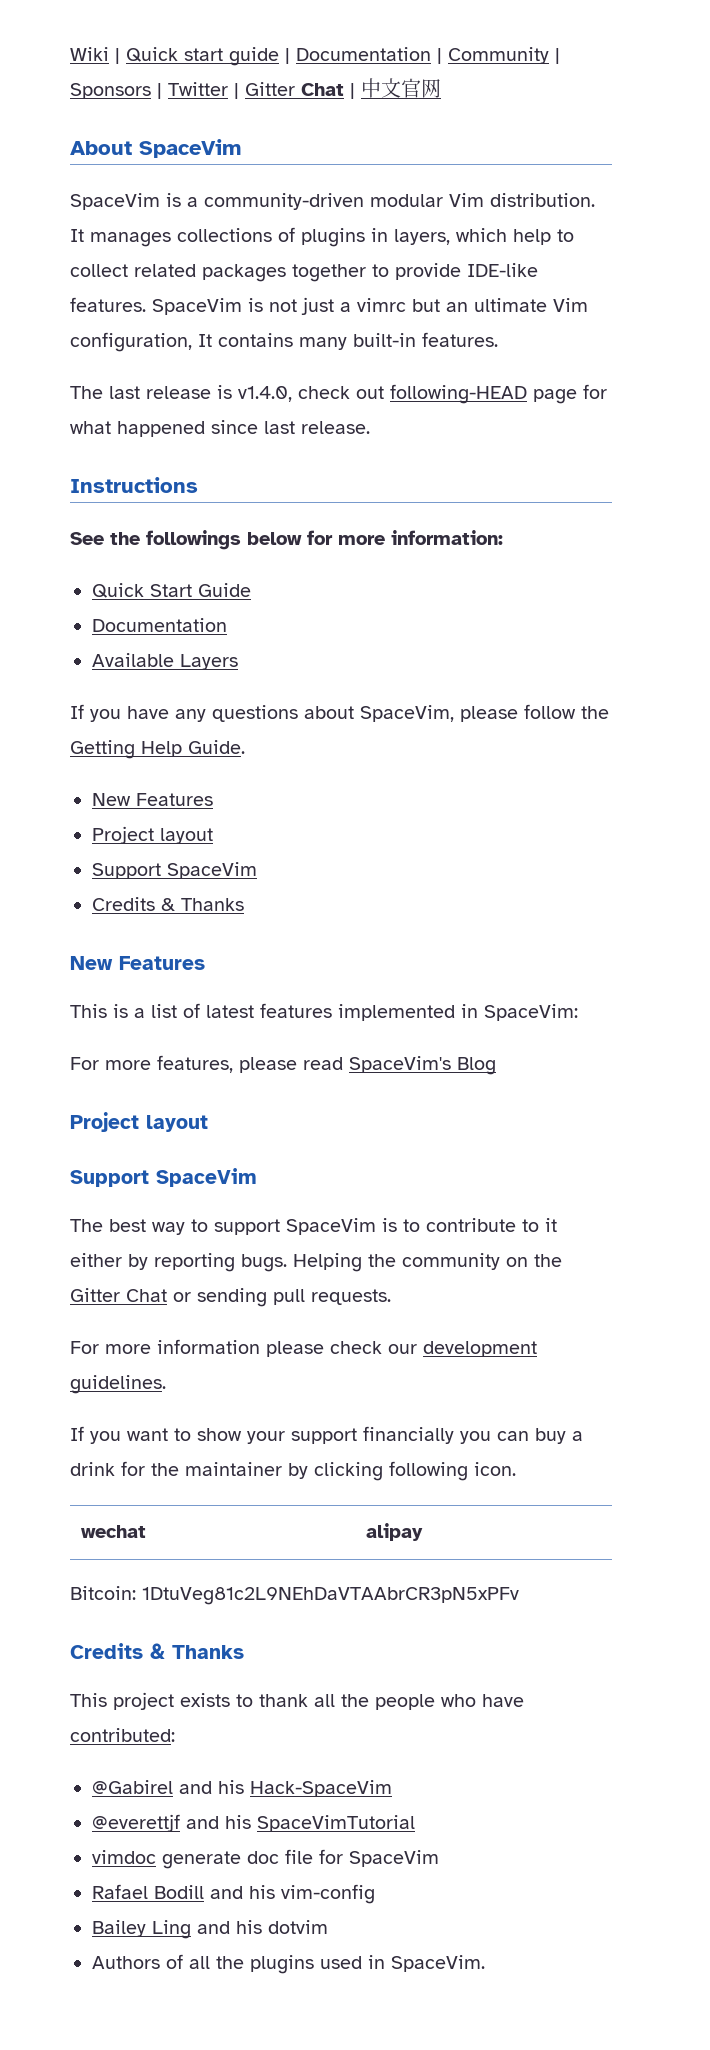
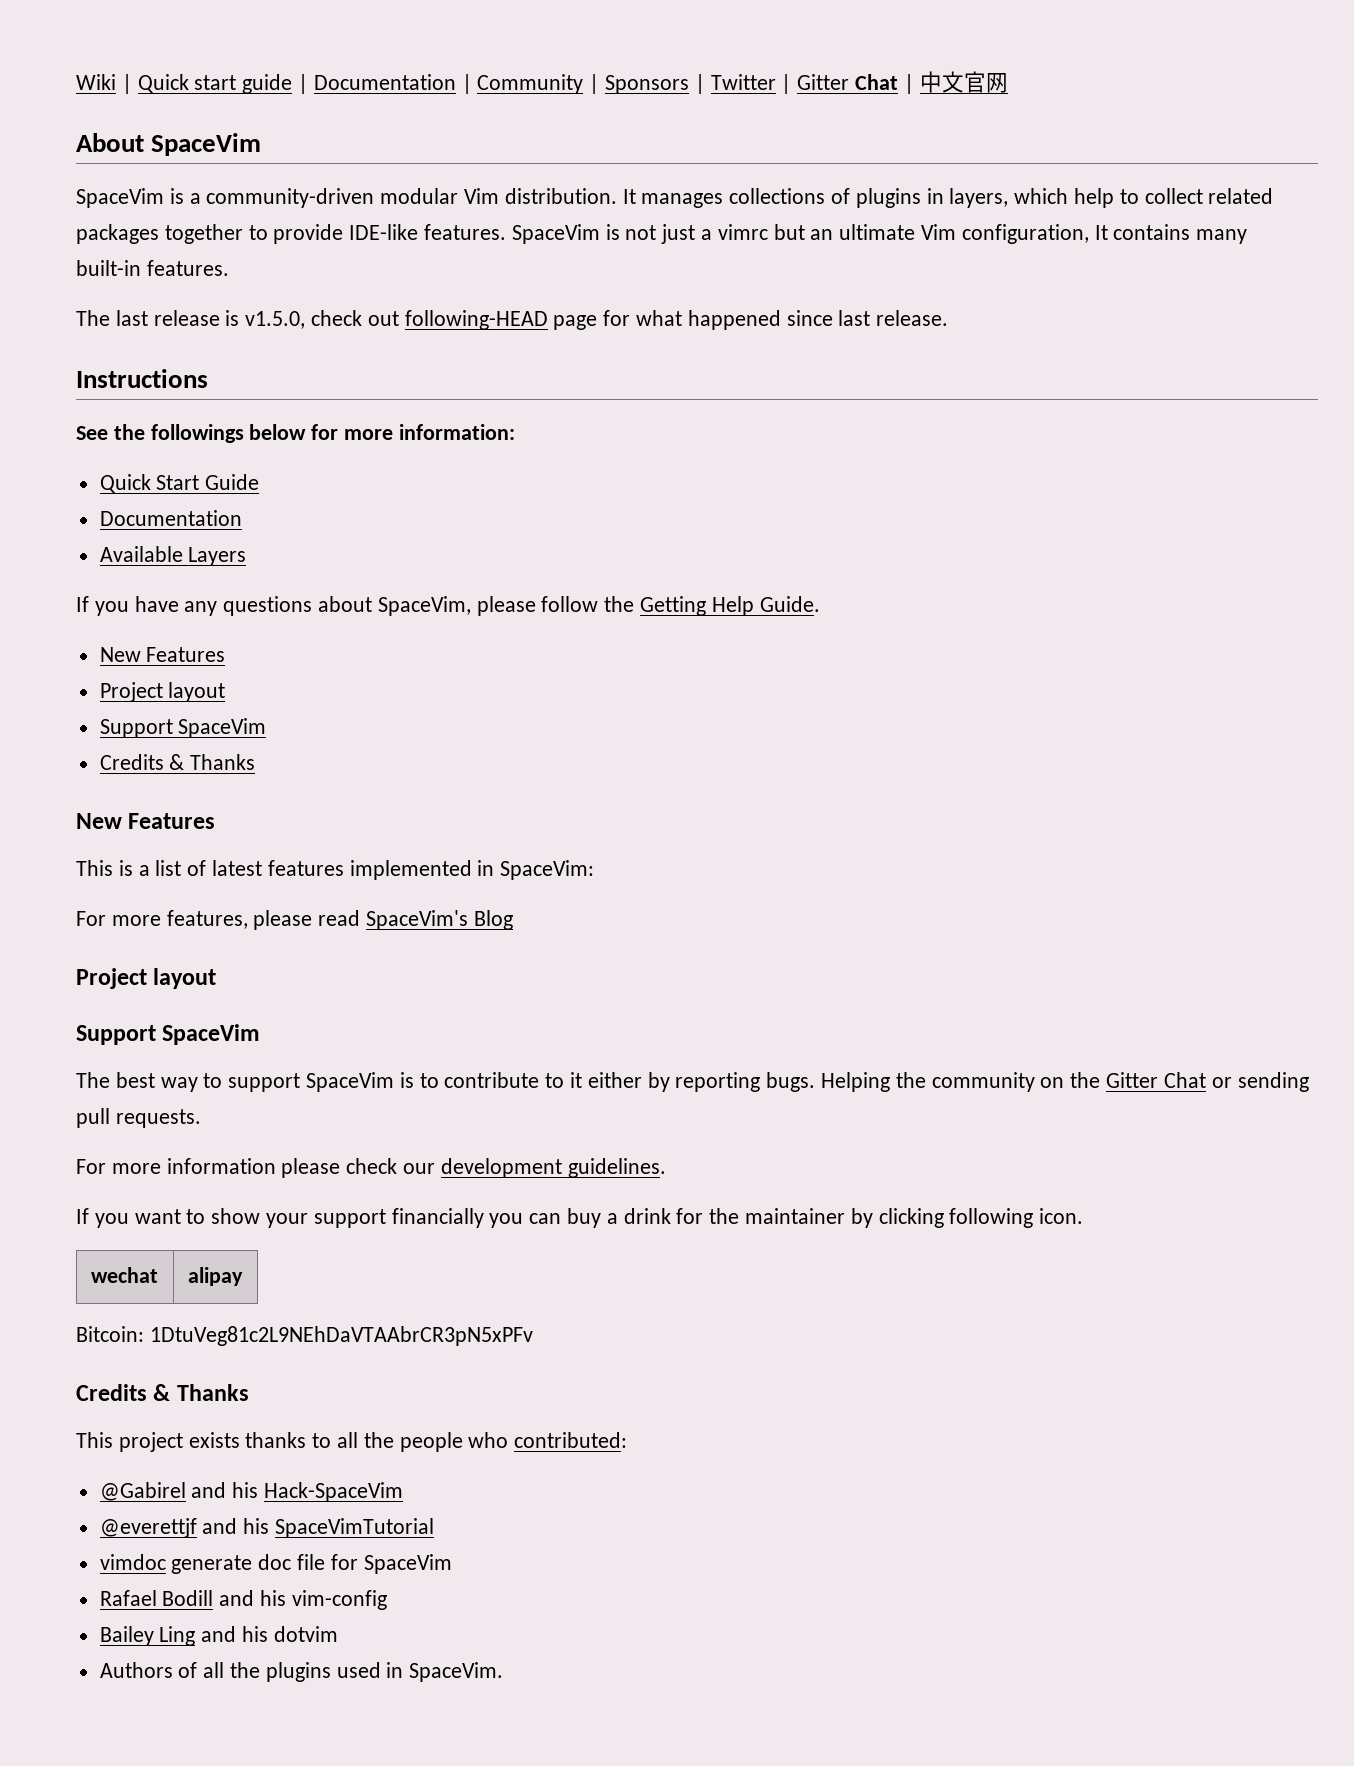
[238,386,292,402] v1.4.0, -> [245,311,306,329] v1.5.0,
[236,1694,308,1707] to thank -> [245,1432,332,1448] thanks to
[482,1694,524,1707] have -> (509, 1440) none

